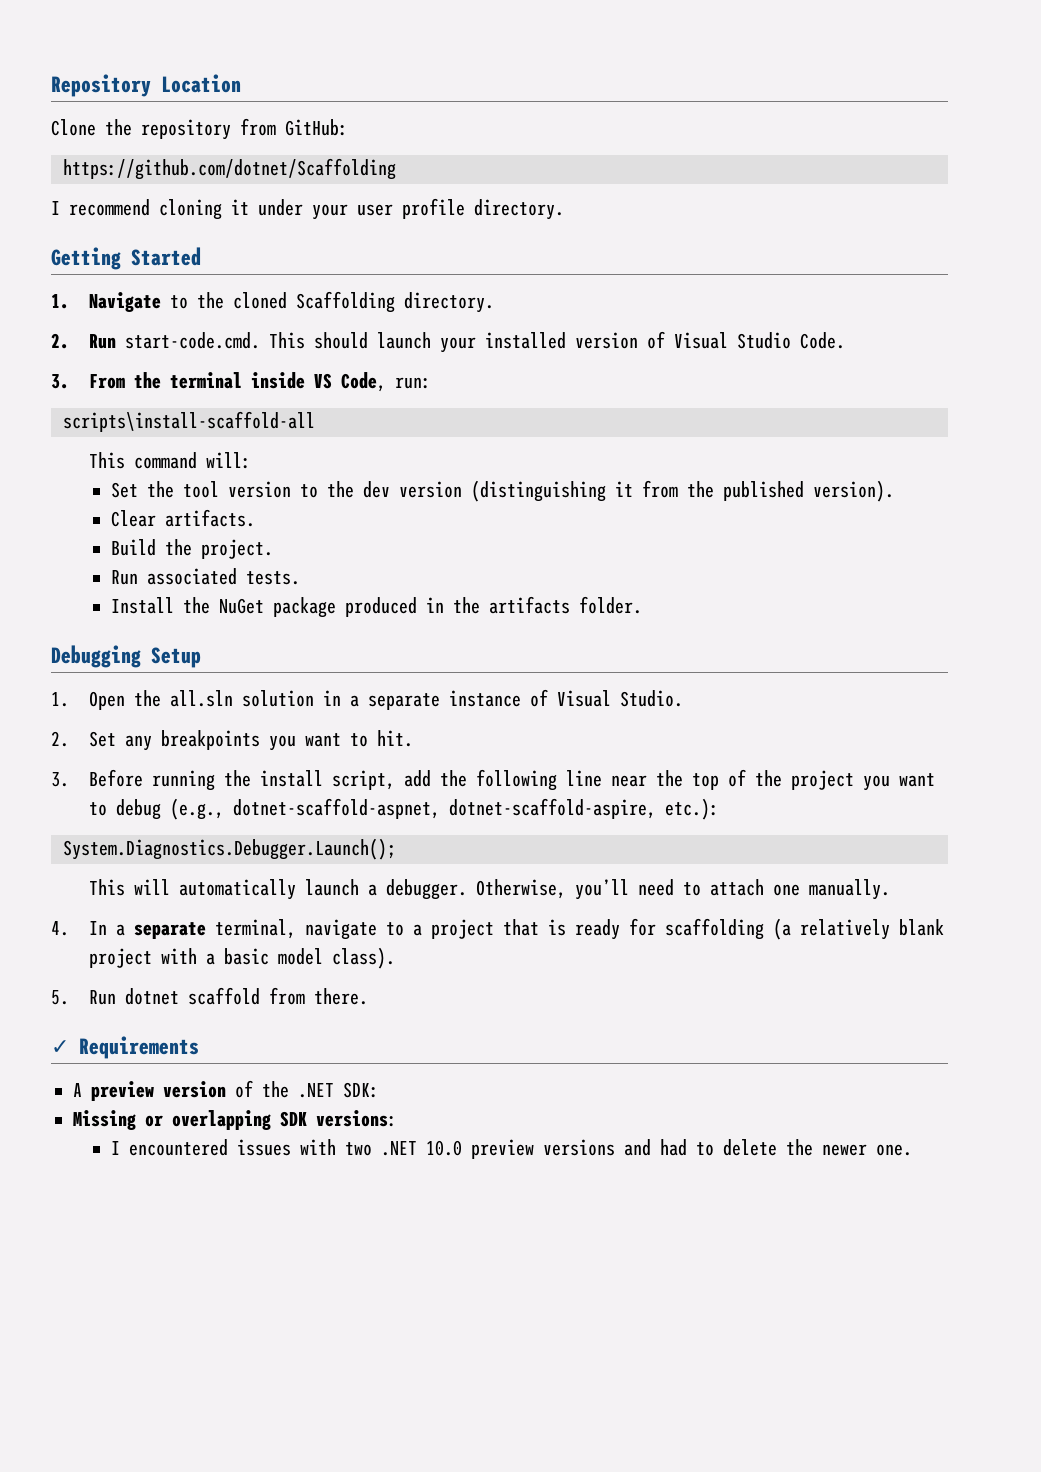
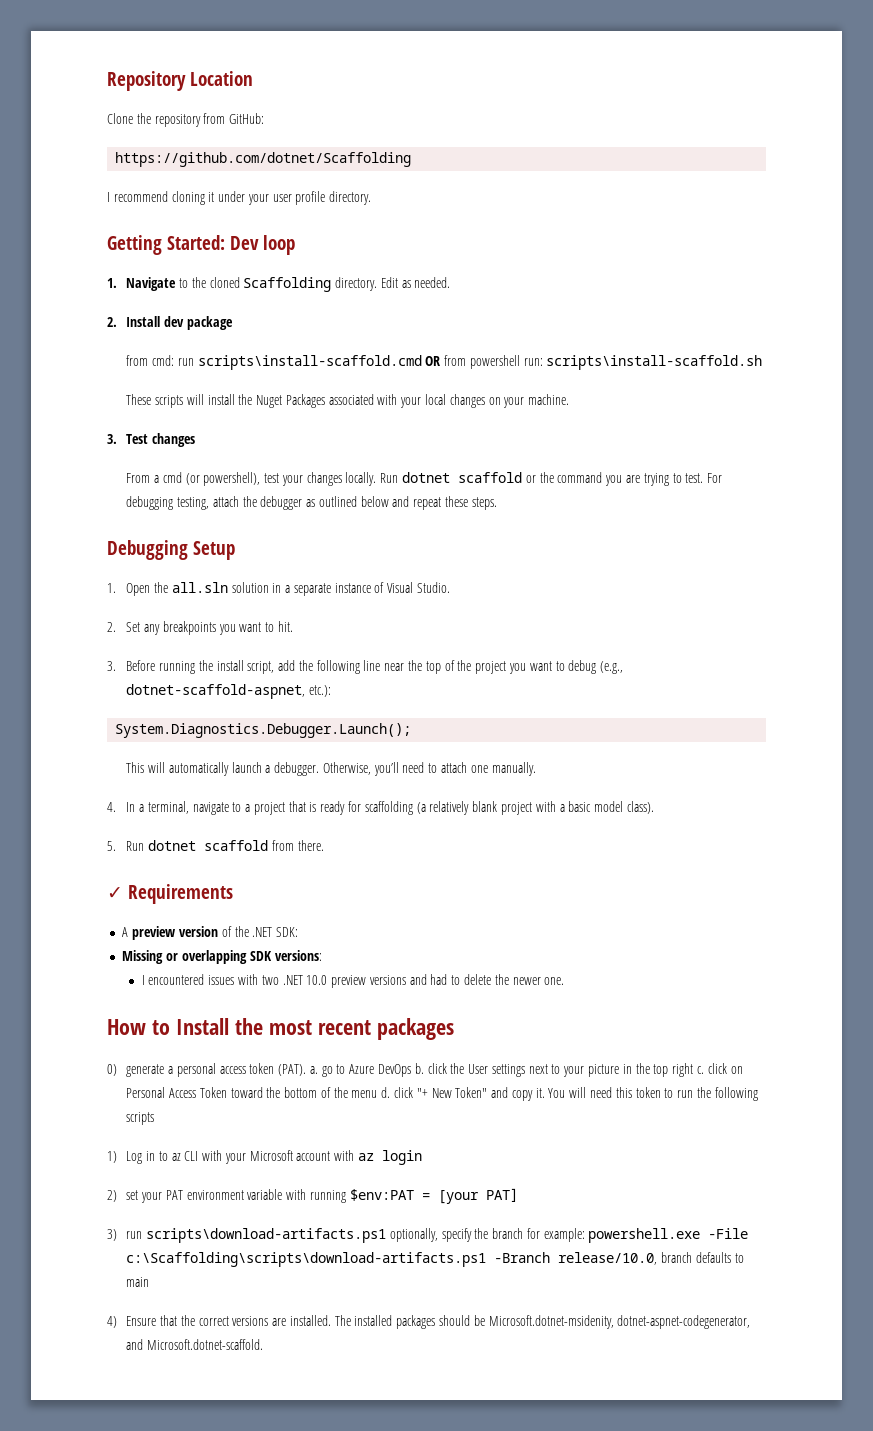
[131,247,201,266] Started -> [167,235,296,255] Started: Dev loop
[51,331,845,353] [51,372,431,392] [63,411,315,432] [88,452,251,469] [110,480,894,502] [110,509,255,527] [110,539,273,559] [110,568,300,585] [110,596,642,618] // 2. Run start-code.cmd. This should launch your installed version of Visual Studio Code. // 3. From the terminal inside VS Code, run: // scripts\install-scaffold-all // This command will: // Set the tool version to the dev version (distinguishing it from the published version). // Clear artifacts. // Build the project. // Run associated tests. // Install the NuGet package produced in the artifacts folder. -> [380,277,451,288] [107,316,233,330] [126,355,763,370] [126,394,570,408] [107,433,196,447] [126,472,723,486] [126,496,497,510] Edit as needed. // 2. Install dev package // from cmd: run scripts\install-scaffold.cmd OR from powershell run: scripts\install-scaffold.sh // These scripts will install the Nuget Packages associated with your local changes on your machine. // 3. Test changes // From a cmd (or powershell), test your changes locally. Run dotnet scaffold or the command you are trying to test. For debugging testing, attach the debugger as outlined below and repeat these steps.
[448,798,656,819] dotnet-scaffold-aspire, -> (306, 691) none
[133,922,206,939] separate -> (145, 808) none
(912, 1150) none -> [107,1018,454,1040] [107,1063,743,1077] [126,1087,758,1101] [126,1112,155,1125] [107,1150,423,1165] [107,1188,518,1204] [107,1228,749,1243] [126,1252,744,1267] [126,1277,150,1287] [107,1315,751,1329] [126,1339,264,1350] // How to Install the most recent packages // 0) generate a personal access token (PAT). a. go to Azure DevOps b. click the User settings next to your picture in the top right c. click on Personal Access Token toward the bottom of the menu d. click "+ New Token" and copy it. You will need this token to run the following scripts // 1) Log in to az CLI with your Microsoft account with az login // 2) set your PAT environment variable with running $env:PAT = [your PAT] // 3) run scripts\download-artifacts.ps1 optionally, specify the branch for example: powershell.exe -File c:\Scaffolding\scripts\download-artifacts.ps1 -Branch release/10.0, branch defaults to main // 4) Ensure that the correct versions are installed. The installed packages should be Microsoft.dotnet-msidenity, dotnet-aspnet-codegenerator, and Microsoft.dotnet-scaffold.

